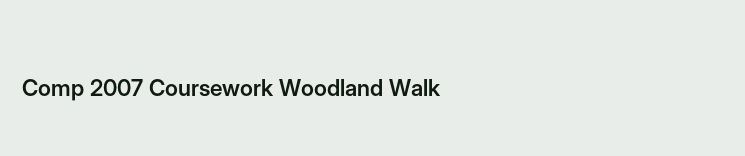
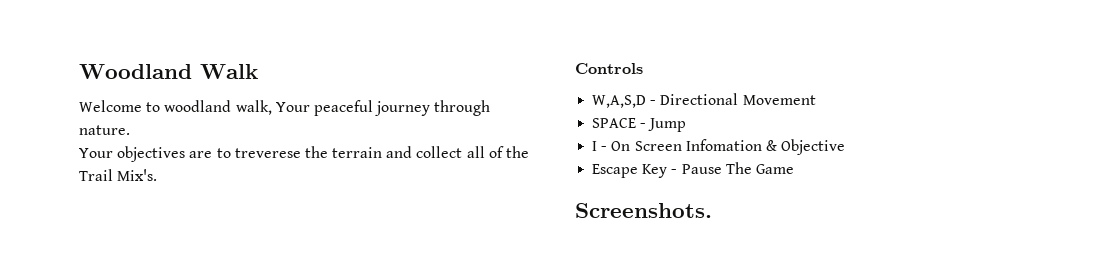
[22,79,275,101] Comp 2007 Coursework -> (79, 71) none
(442, 87) none -> [79,100,491,116] [79,125,130,135] [79,146,530,162] [79,169,158,181] [575,63,643,74] [592,93,816,108] [592,118,687,132] [592,139,846,155] [592,162,794,178] [575,203,712,218] // Welcome to woodland walk, Your peaceful journey through nature. // Your objectives are to treverese the terrain and collect all of the Trail Mix's. // Controls // W,A,S,D - Directional Movement // SPACE - Jump // I - On Screen Infomation & Objective // Escape Key - Pause The Game // Screenshots.

